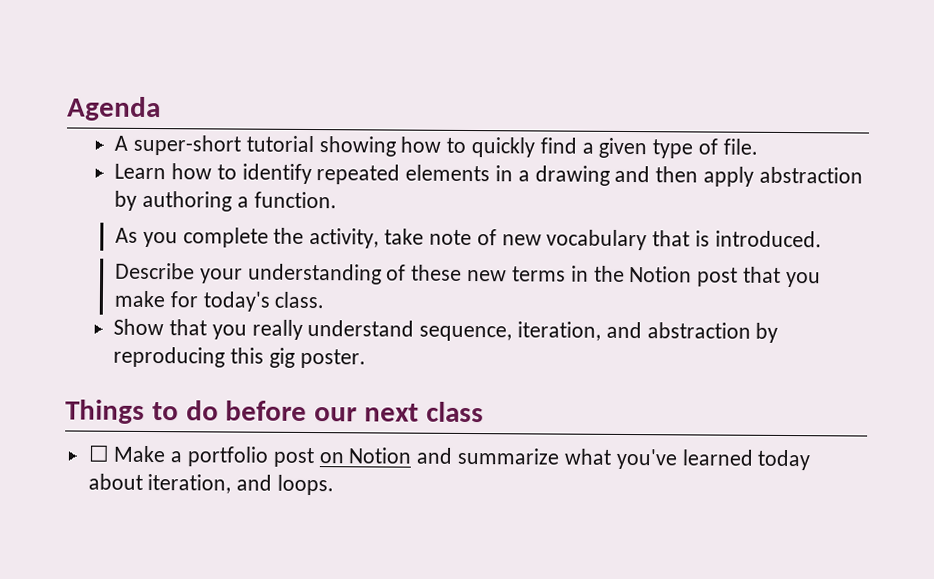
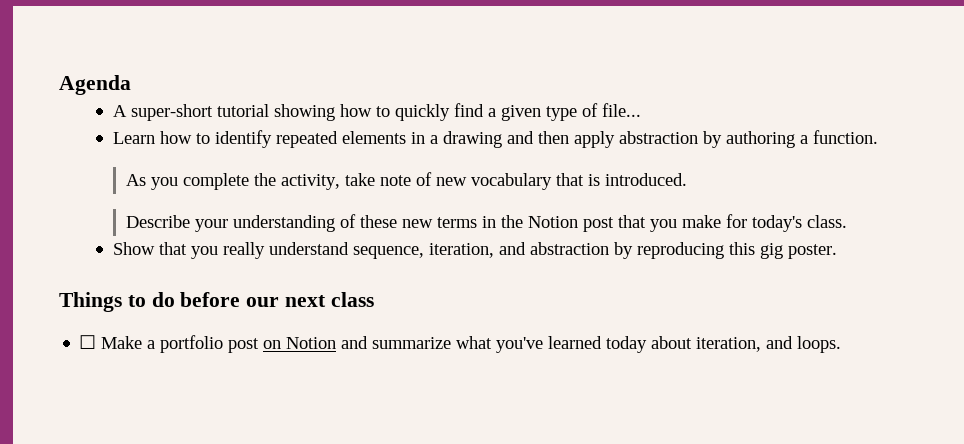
[722,138,758,155] file. -> [601,103,641,117] file...

